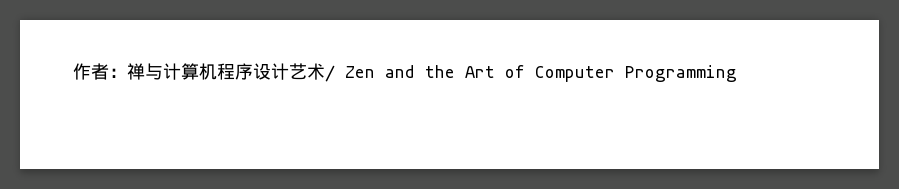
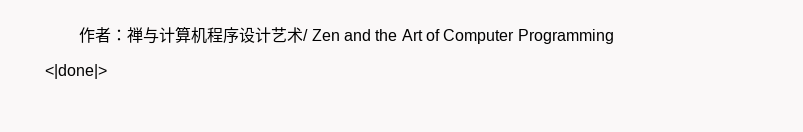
(737, 73) none -> [45,64,107,79] // <|done|>

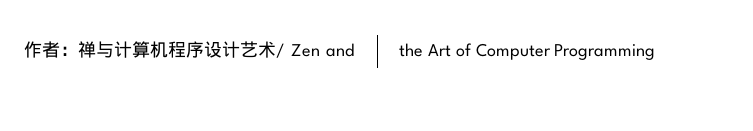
[45,64,107,79] // <|done|> -> (656, 52) none

